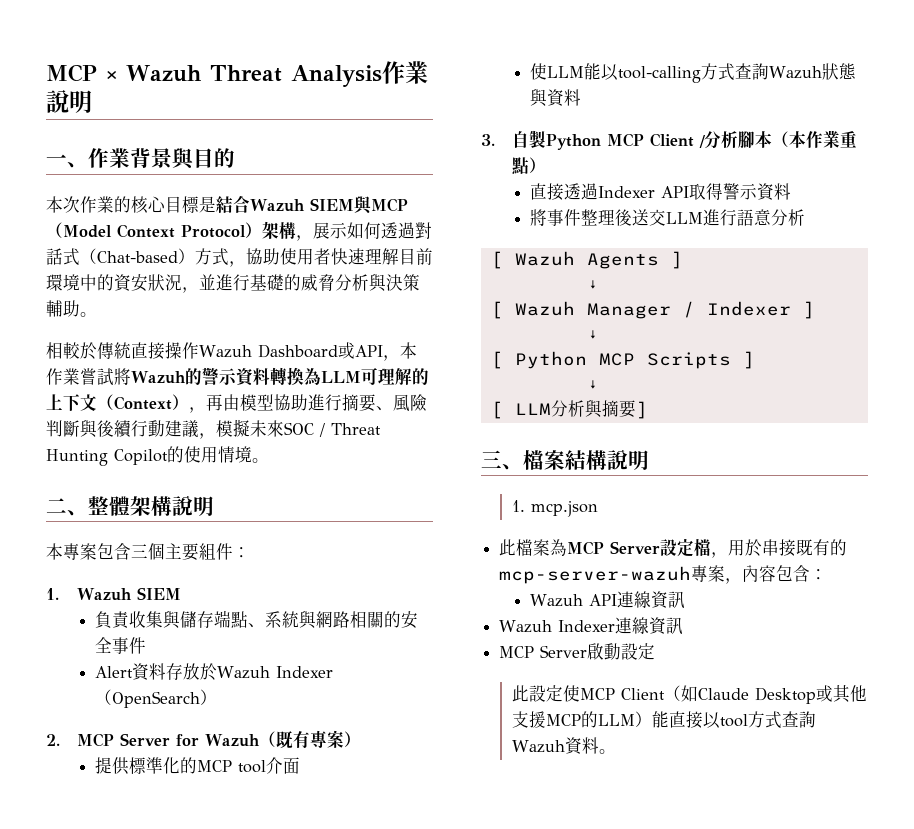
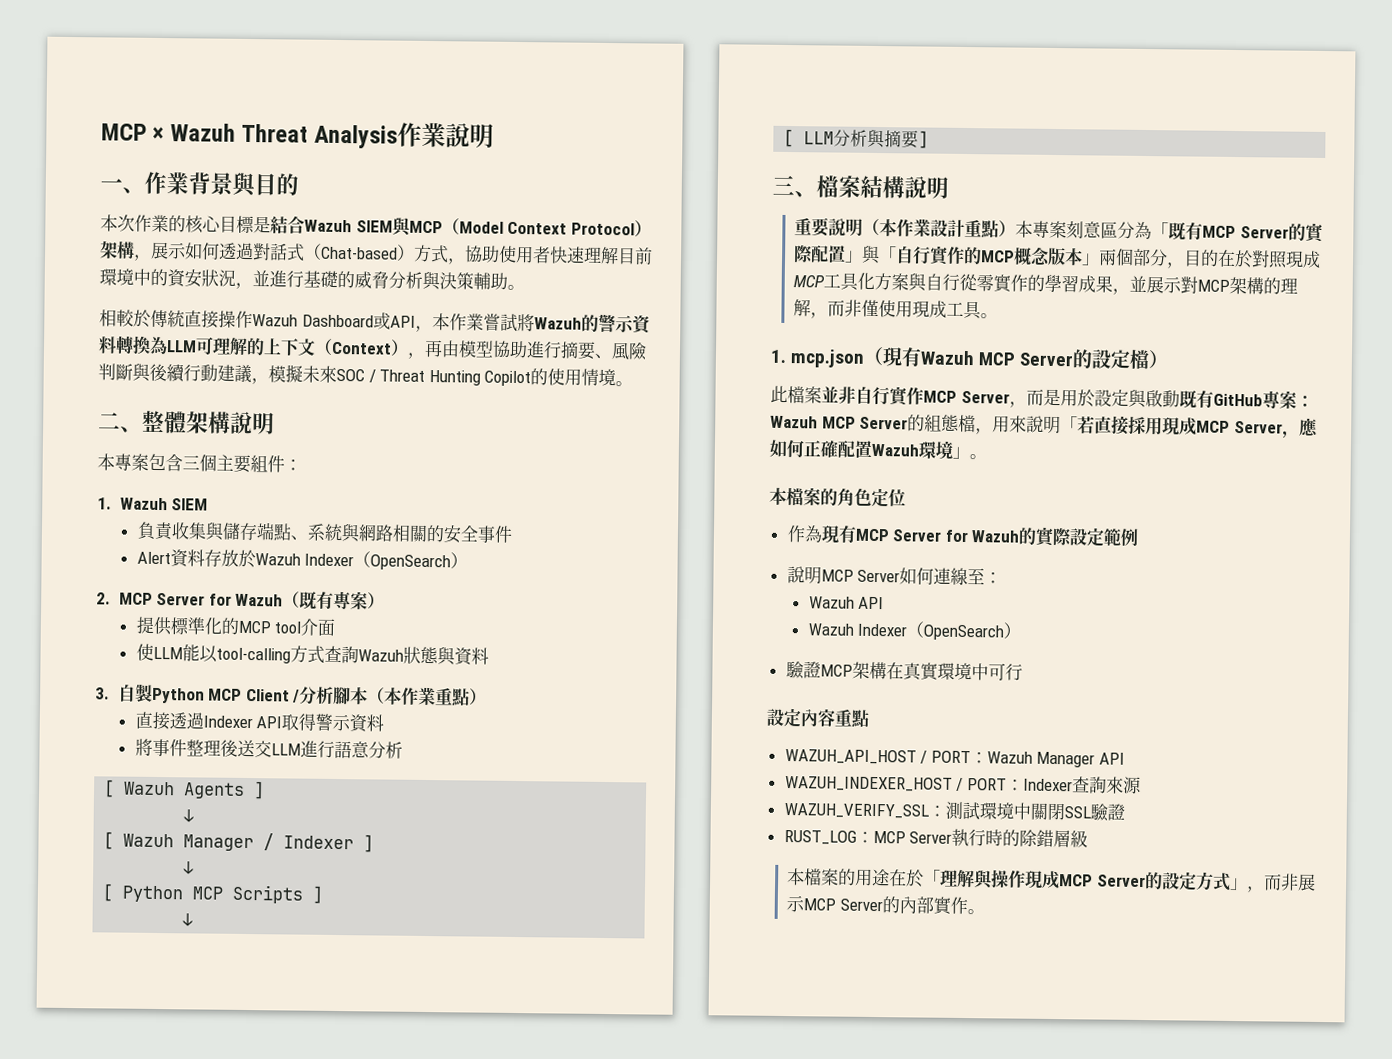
[511,500,598,517] [499,539,848,558] [499,565,811,584] 1. mcp.json // 此檔案為MCP Server設定檔，用於串接既有的mcp-server-wazuh專案，內容包含 -> [793,217,1325,242] [792,245,1321,269] [792,272,1298,295] [792,299,998,320] [770,346,1170,370] [770,385,1314,409] [770,414,1319,439] [769,439,987,460] [769,487,906,508] [786,525,1140,547] [786,566,986,586] 重要說明（本作業設計重點）本專案刻意區分為「既有MCP Server的實際配置」與「自行實作的MCP概念版本」兩個部分，目的在於對照現成MCP工具化方案與自行從零實作的學習成果，並展示對MCP架構的理解，而非僅使用現成工具。 // 1. mcp.json（現有Wazuh MCP Server的設定檔） // 此檔案並非自行實作MCP Server，而是用於設定與啟動既有GitHub專案：Wazuh MCP Server的組態檔，用來說明「若直接採用現成MCP Server，應如何正確配置Wazuh環境」。 // 本檔案的角色定位 // 作為現有MCP Server for Wazuh的實際設定範例 // 說明MCP Server如何連線至
[616,591,685,609] [499,617,684,635] [499,643,656,660] [511,685,867,704] [511,711,816,729] [511,737,599,755] 連線資訊 // Wazuh Indexer連線資訊 // MCP Server啟動設定 // 此設定使MCP Client（如Claude Desktop或其他支援MCP的LLM）能直接以tool方式查詢Wazuh資料 -> [807,621,1022,641] [784,660,1023,681] [766,707,869,728] [784,749,1126,768] [784,776,1142,794] [783,801,1125,822] [783,828,1089,848] [786,868,1316,893] [785,895,968,915] // Wazuh Indexer（OpenSearch） // 驗證MCP架構在真實環境中可行 // 設定內容重點 // WAZUH_API_HOST / PORT：Wazuh Manager API // WAZUH_INDEXER_HOST / PORT：Indexer查詢來源 // WAZUH_VERIFY_SSL：測試環境中關閉SSL驗證 // RUST_LOG：MCP Server執行時的除錯層級 // 本檔案的用途在於「理解與操作現成MCP Server的設定方式」，而非展示MCP Server的內部實作

